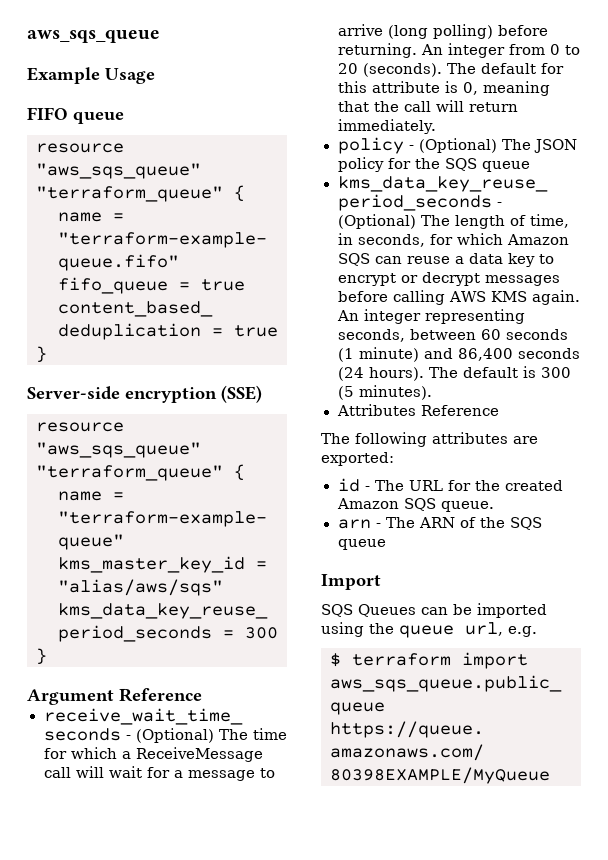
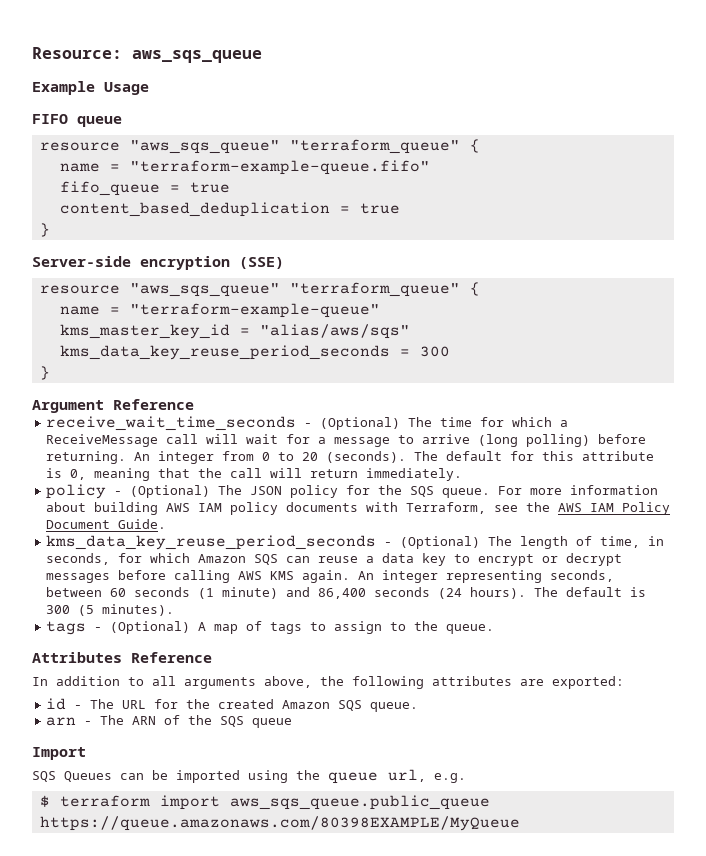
(27, 36) none -> [32,47,122,59] Resource:
[481,161,530,172] queue -> [442,485,659,498] [46,502,671,515] [46,519,167,529] queue. For more information about building AWS IAM policy documents with Terraform, see the AWS IAM Policy Document Guide.
[336,404,499,416] [321,433,350,444] Attributes Reference // The -> [46,621,495,635] [32,652,212,663] [32,676,344,689] tags - (Optional) A map of tags to assign to the queue. // Attributes Reference // In addition to all arguments above, the

